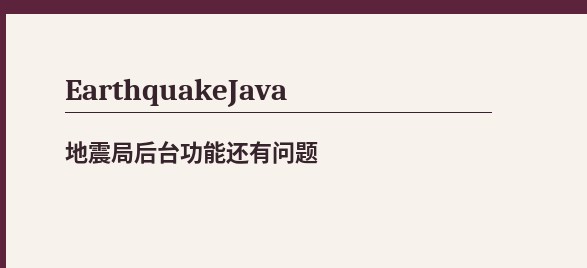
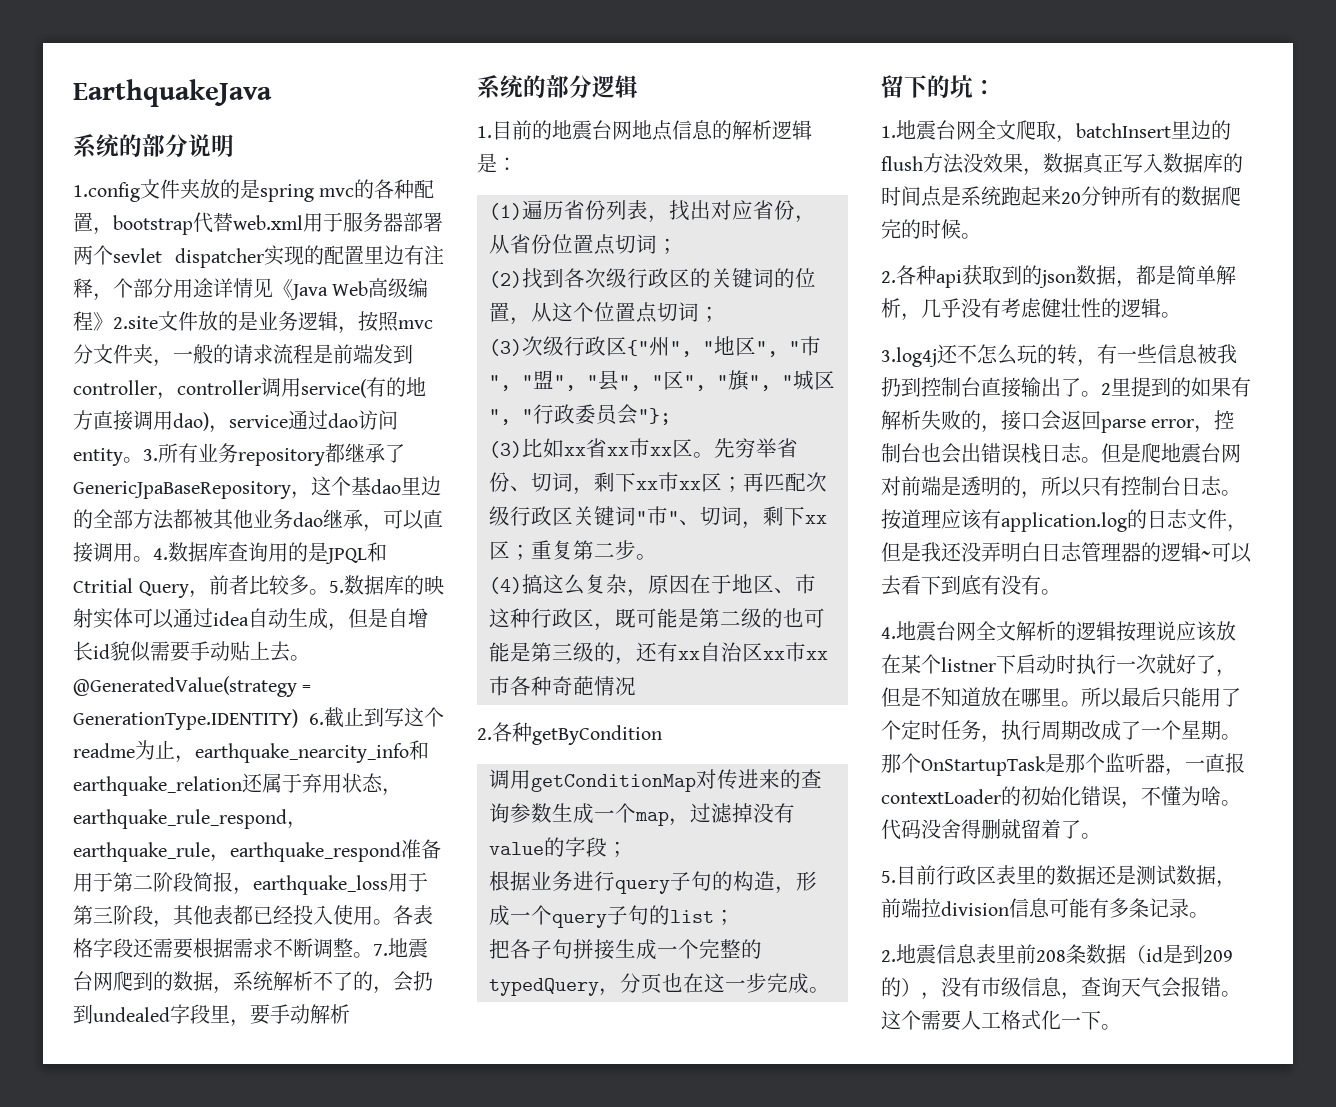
[65,141,318,165] 地震局后台功能还有问题 -> [73,134,234,158] [73,179,435,202] [73,212,443,235] [73,245,444,268] [73,278,429,301] [73,311,433,334] [73,344,413,367] [73,377,426,400] [73,410,398,433] [73,443,405,466] [73,476,441,499] [73,509,443,532] [73,542,387,564] [73,575,444,598] [73,608,428,631] [73,641,310,662] [73,676,312,697] [73,707,444,730] [73,740,429,763] [73,773,402,796] [73,809,307,829] [73,839,441,862] [73,872,428,895] [73,905,433,928] [73,938,428,959] [73,971,433,994] [73,1004,350,1027] [477,75,638,99] [477,120,812,141] [477,153,517,173] [489,200,816,223] [489,234,678,255] [489,268,816,289] [489,302,720,325] [489,336,821,357] [489,370,835,391] [489,404,671,425] [489,438,798,458] [489,472,827,495] [489,506,827,529] [489,540,657,560] [489,574,816,597] [489,608,825,631] [489,642,828,665] [489,676,636,696] [477,722,662,745] [489,769,822,792] [489,803,795,826] [489,837,628,857] [489,871,817,894] [489,905,735,928] [489,939,762,960] [489,973,830,996] [881,75,996,98] [881,120,1231,143] [881,153,1243,176] [881,186,1241,207] [881,219,981,239] [881,265,1236,288] [881,298,1181,321] [881,344,1237,367] [881,377,1251,398] [881,410,1235,433] [881,443,1241,464] [881,476,1241,499] [881,509,1247,532] [881,542,1252,563] [881,575,1061,596] [881,621,1236,642] [881,654,1236,677] [881,687,1241,708] [881,720,1241,743] [881,753,1245,776] [881,786,1241,809] [881,819,1101,840] [881,865,1236,888] [881,898,1209,918] [881,944,1233,964] [881,977,1241,1000] [881,1010,1121,1031] 系统的部分说明 // 1.config文件夹放的是spring mvc的各种配置，bootstrap代替web.xml用于服务器部署两个sevlet dispatcher实现的配置里边有注释，个部分用途详情见《Java Web高级编程》2.site文件放的是业务逻辑，按照mvc分文件夹，一般的请求流程是前端发到controller，controller调用service(有的地方直接调用dao)，service通过dao访问entity。3.所有业务repository都继承了GenericJpaBaseRepository，这个基dao里边的全部方法都被其他业务dao继承，可以直接调用。4.数据库查询用的是JPQL和Ctritial Query，前者比较多。5.数据库的映射实体可以通过idea自动生成，但是自增长id貌似需要手动贴上去。@GeneratedValue(strategy = GenerationType.IDENTITY) 6.截止到写这个readme为止，earthquake_nearcity_info和earthquake_relation还属于弃用状态，earthquake_rule_respond，earthquake_rule，earthquake_respond准备用于第二阶段简报，earthquake_loss用于第三阶段，其他表都已经投入使用。各表格字段还需要根据需求不断调整。7.地震台网爬到的数据，系统解析不了的，会扔到undealed字段里，要手动解析 // 系统的部分逻辑 // 1.目前的地震台网地点信息的解析逻辑是： // (1)遍历省份列表，找出对应省份，从省份位置点切词； // (2)找到各次级行政区的关键词的位置，从这个位置点切词； // (3)次级行政区{"州", "地区", "市", "盟", "县", "区", "旗", "城区", "行政委员会"}; // (3)比如xx省xx市xx区。先穷举省份、切词，剩下xx市xx区；再匹配次级行政区关键词"市"、切词，剩下xx区；重复第二步。 // (4)搞这么复杂，原因在于地区、市这种行政区，既可能是第二级的也可能是第三级的，还有xx自治区xx市xx市各种奇葩情况 // 2.各种getByCondition // 调用getConditionMap对传进来的查询参数生成一个map，过滤掉没有value的字段； // 根据业务进行query子句的构造，形成一个query子句的list； // 把各子句拼接生成一个完整的typedQuery，分页也在这一步完成。 // 留下的坑： // 1.地震台网全文爬取，batchInsert里边的flush方法没效果，数据真正写入数据库的时间点是系统跑起来20分钟所有的数据爬完的时候。 // 2.各种api获取到的json数据，都是简单解析，几乎没有考虑健壮性的逻辑。 // 3.log4j还不怎么玩的转，有一些信息被我扔到控制台直接输出了。2里提到的如果有解析失败的，接口会返回parse error，控制台也会出错误栈日志。但是爬地震台网对前端是透明的，所以只有控制台日志。按道理应该有application.log的日志文件，但是我还没弄明白日志管理器的逻辑~可以去看下到底有没有。 // 4.地震台网全文解析的逻辑按理说应该放在某个listner下启动时执行一次就好了，但是不知道放在哪里。所以最后只能用了个定时任务，执行周期改成了一个星期。那个OnStartupTask是那个监听器，一直报contextLoader的初始化错误，不懂为啥。代码没舍得删就留着了。 // 5.目前行政区表里的数据还是测试数据，前端拉division信息可能有多条记录。 // 2.地震信息表里前208条数据（id是到209的），没有市级信息，查询天气会报错。这个需要人工格式化一下。

